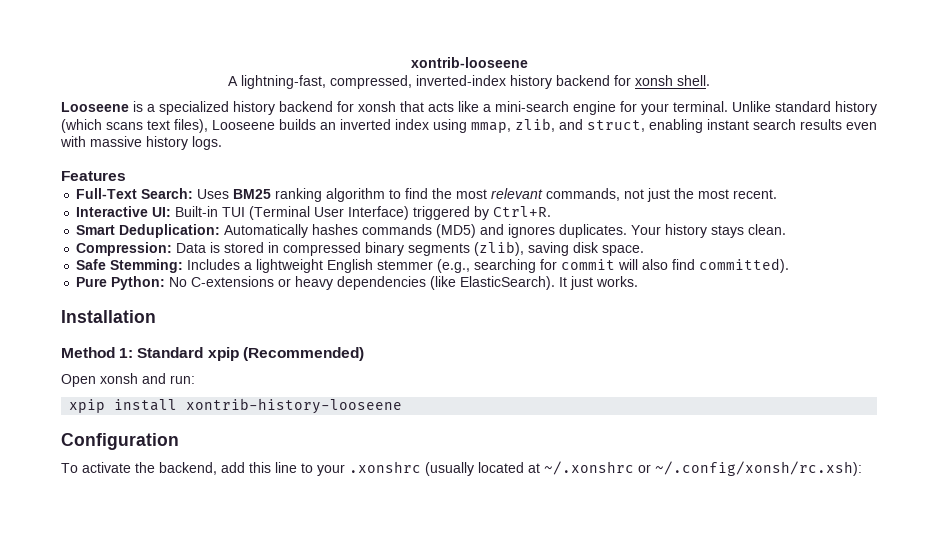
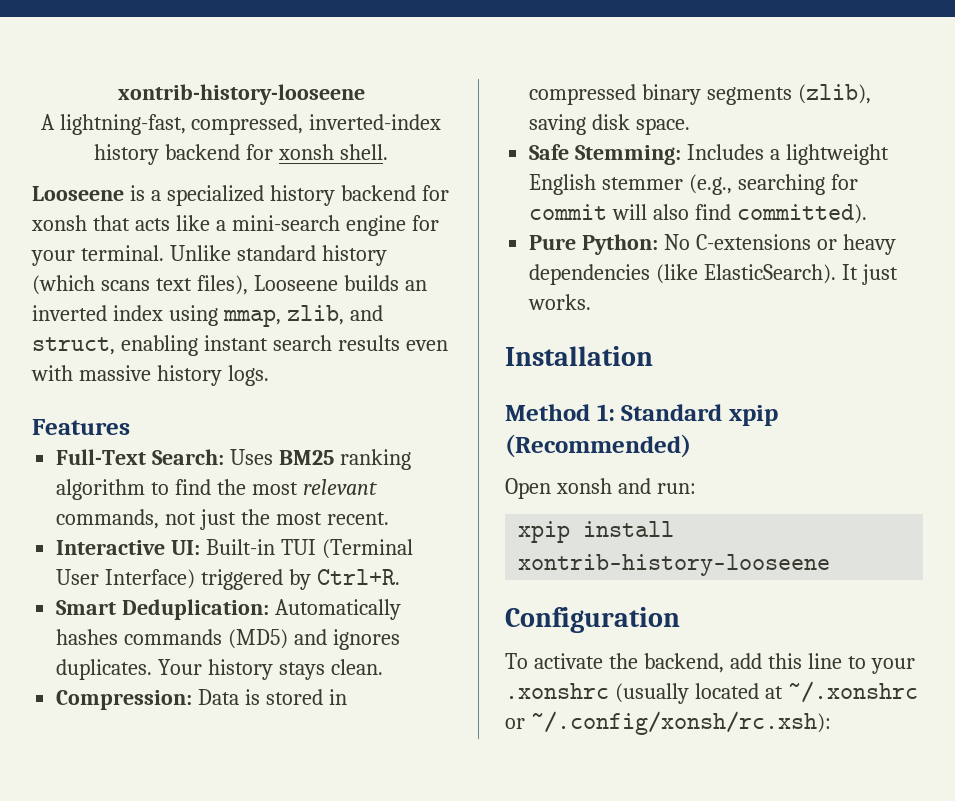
[410,57,528,68] xontrib-looseene -> [117,84,365,105] xontrib-history-looseene

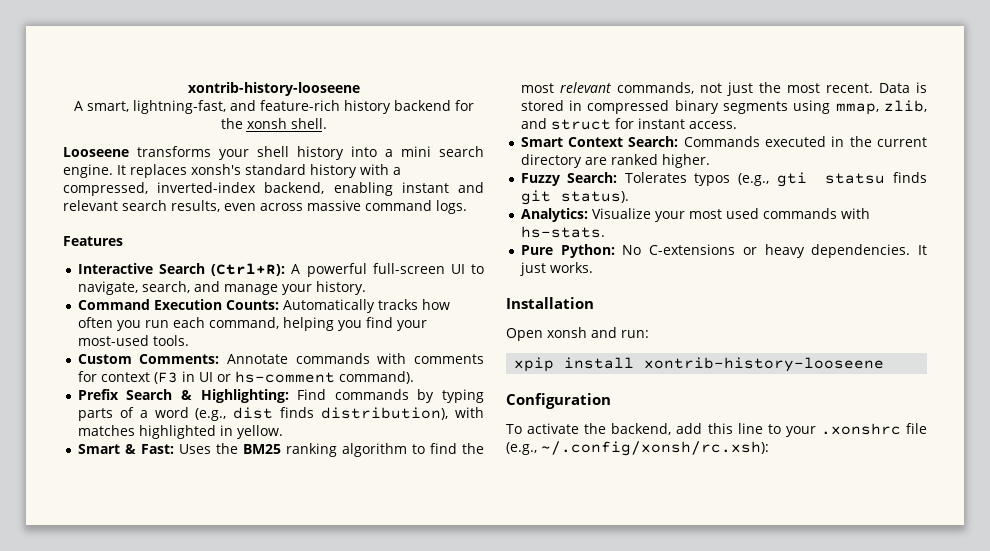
[59,114,442,135] [94,144,273,165] lightning-fast, compressed, inverted-index history backend for -> [86,100,474,114] [220,118,243,129] smart, lightning-fast, and feature-rich history backend for the
[129,185,449,206] [31,215,439,236] [31,245,387,266] [32,275,427,295] [32,305,383,327] [32,335,448,356] [31,365,269,386] [32,419,130,435] [56,449,274,465] is a specialized history backend for xonsh that acts like a mini-search engine for your terminal. Unlike standard history (which scans text files), Looseene builds an inverted index using mmap, zlib, and struct, enabling instant search results even with massive history logs. // Features // Full-Text Search: Uses -> [137,146,484,160] [63,164,401,178] [63,182,484,196] [63,200,467,214] [63,236,123,246] [77,263,484,277] [77,281,366,295] [77,299,450,313] [77,317,427,331] [77,335,189,346] [77,353,484,364] [77,371,414,384] [77,389,484,403] [77,407,485,421] [77,425,283,439] [77,443,238,454] transforms your shell history into a mini search engine. It replaces xonsh's standard history with a compressed, inverted-index backend, enabling instant and relevant search results, even across massive command logs. // Features // Interactive Search (Ctrl+R): A powerful full-screen UI to navigate, search, and manage your history. // Command Execution Counts: Automatically tracks how often you run each command, helping you find your most-used tools. // Custom Comments: Annotate commands with comments for context (F3 in UI or hs-comment command). // Prefix Search & Highlighting: Find commands by typing parts of a word (e.g., dist finds distribution), with matches highlighted in yellow. // Smart & Fast: Uses the
[56,539,413,559] [56,569,400,590] [56,599,402,620] [56,629,400,650] [56,659,383,680] [56,690,193,710] // Interactive UI: Built-in TUI (Terminal User Interface) triggered by Ctrl+R. // Smart Deduplication: Automatically hashes commands (MD5) and ignores duplicates. Your history stays clean. // Compression: -> (873, 88) none
[798,84,872,104] [529,114,691,135] [529,144,889,165] [529,174,858,195] [529,204,867,224] (zlib), saving disk space. // Safe Stemming: Includes a lightweight English stemmer (e.g., searching for commit will also find committed). -> [793,100,927,115] [520,118,737,130] [520,136,927,147] [520,154,710,168] [520,172,927,187] [520,190,629,205] [520,208,870,222] [520,226,605,238] using mmap, zlib, and struct for instant access. // Smart Context Search: Commands executed in the current directory are ranked higher. // Fuzzy Search: Tolerates typos (e.g., gti statsu finds git status). // Analytics: Visualize your most used commands with hs-stats.
[529,264,837,285] dependencies (like ElasticSearch). -> [811,244,911,258] dependencies.
[505,404,778,426] [505,434,691,458] // Method 1: Standard xpip (Recommended) -> (594, 303) none
[614,681,918,704] [505,718,525,729] (usually located at ~/.xonshrc or -> [906,423,927,434] [506,442,537,455] file (e.g.,

